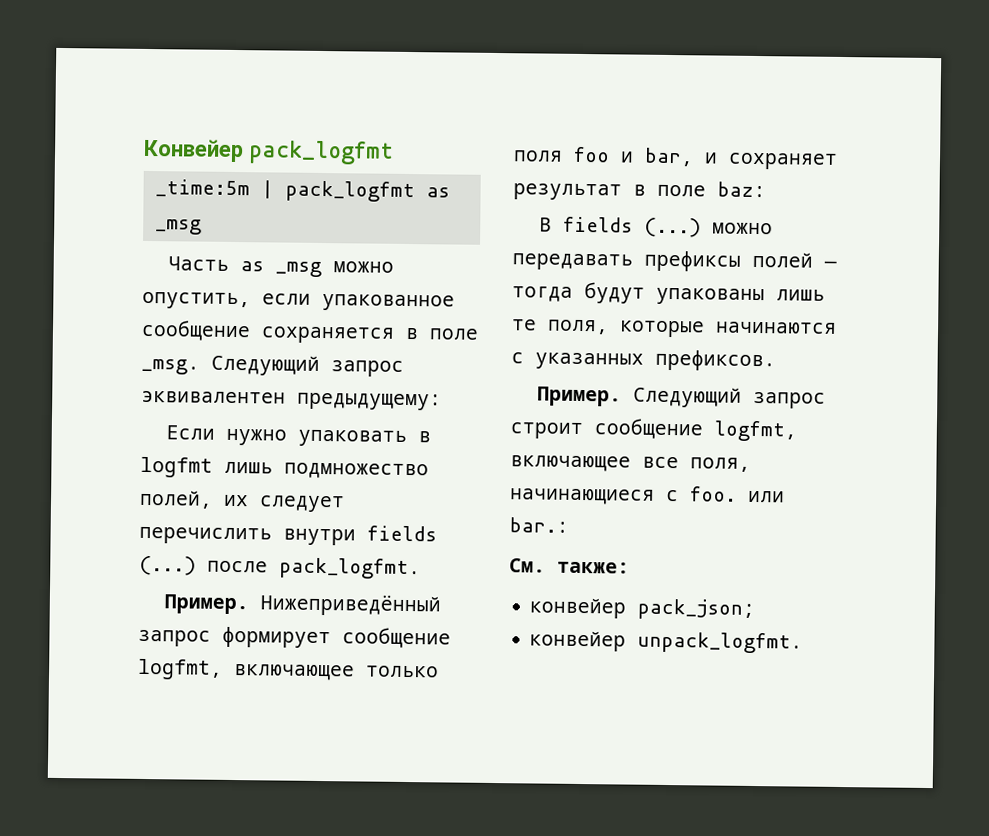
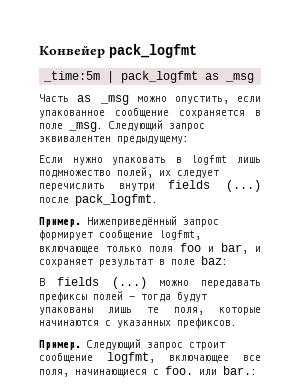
[509,558,630,574] [529,597,756,621] [529,630,804,654] // См. также: // конвейер pack_json; // конвейер unpack_logfmt. -> (257, 370) none

